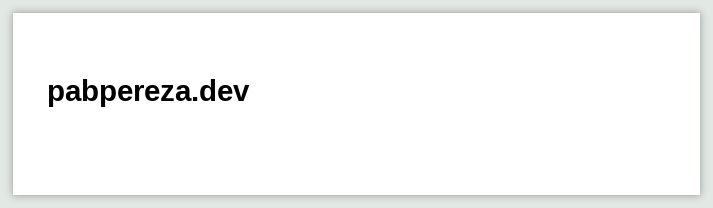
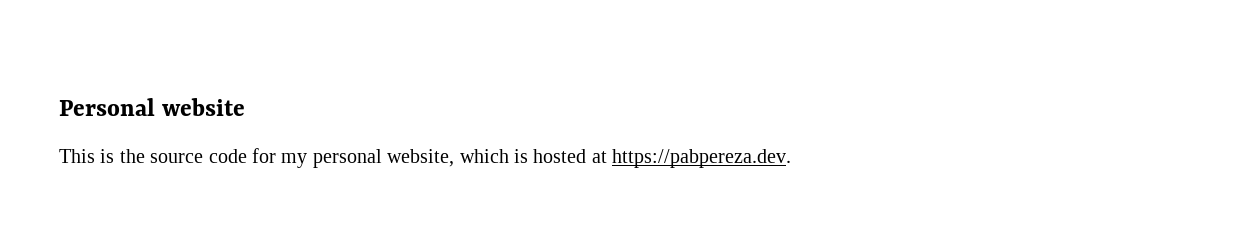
[47,79,250,107] pabpereza.dev -> [59,98,246,116] [59,148,792,168] Personal website // This is the source code for my personal website, which is hosted at https://pabpereza.dev.

